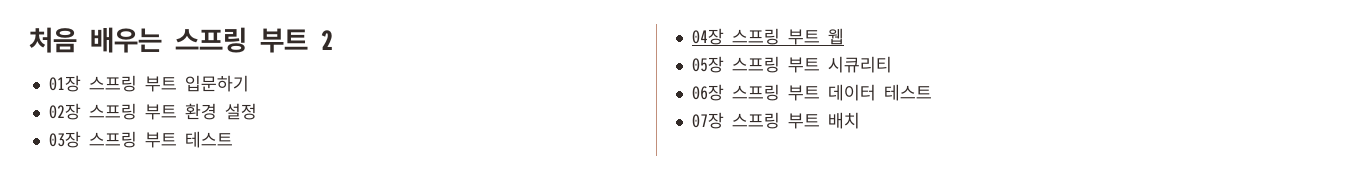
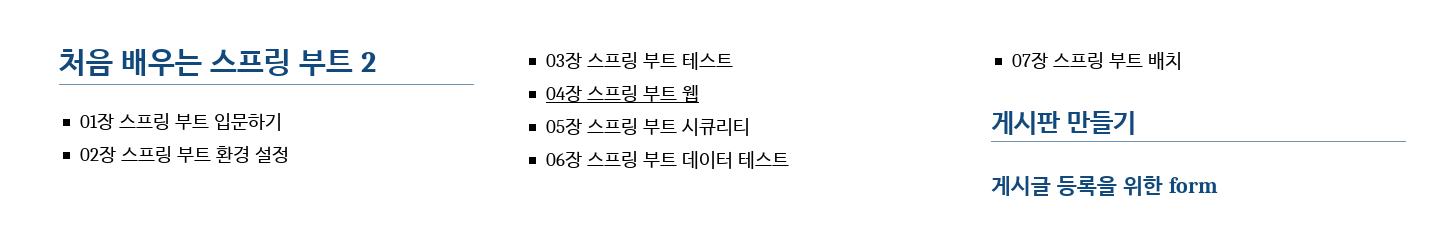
(860, 120) none -> [991,111,1136,135] [991,176,1218,196] // 게시판 만들기 // 게시글 등록을 위한 form

